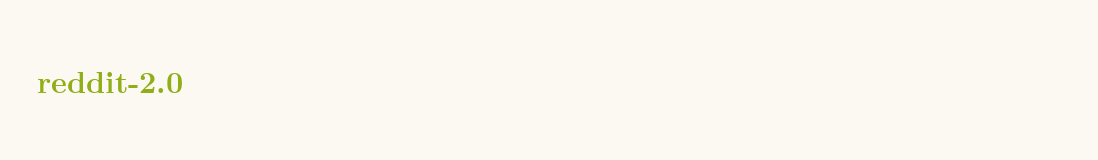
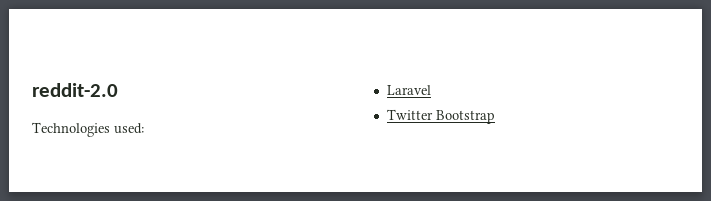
(183, 82) none -> [32,122,144,137] [386,85,431,95] [386,109,495,124] // Technologies used: // Laravel // Twitter Bootstrap

